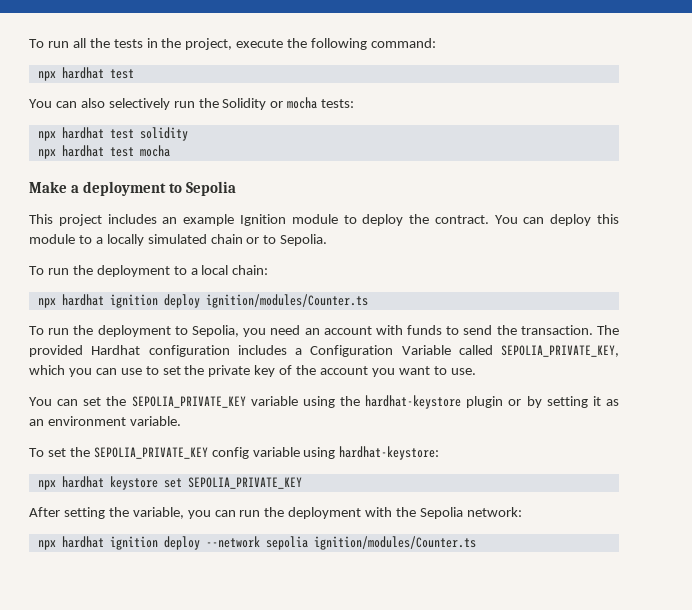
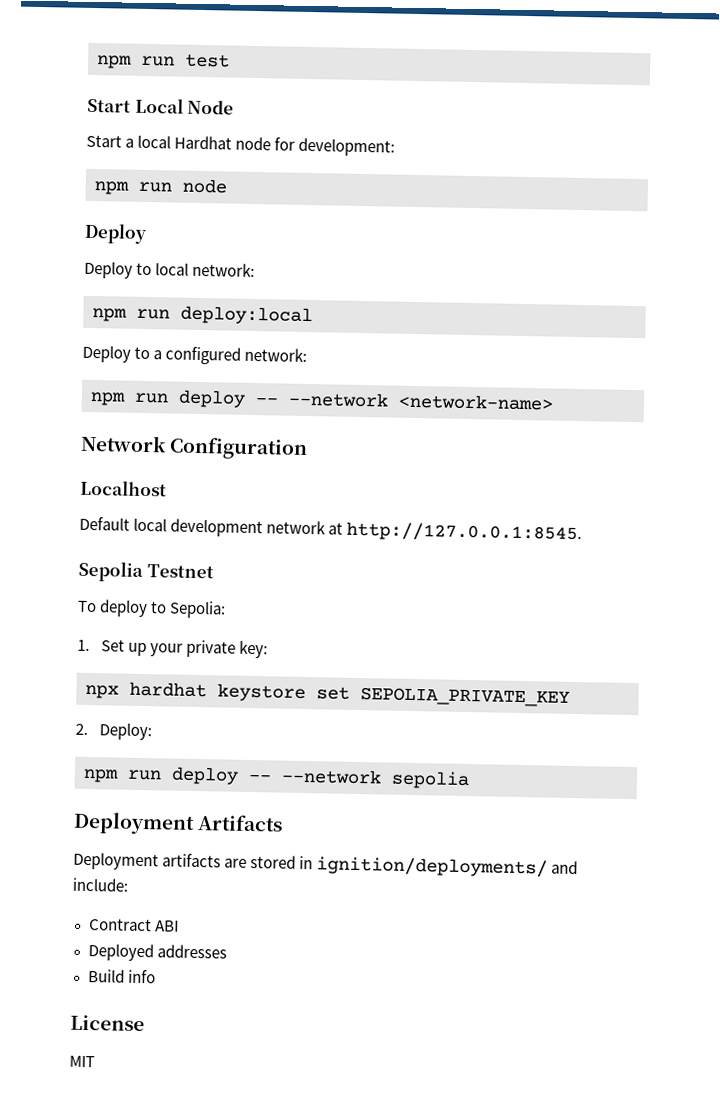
[29,38,437,50] [37,67,134,81] [29,97,355,110] [37,127,188,141] [37,145,170,159] [29,181,236,196] [29,214,619,226] [29,234,328,246] [29,265,269,277] [37,294,368,308] [29,325,619,337] [29,345,619,357] [29,365,476,377] [29,395,620,409] [29,416,181,426] [29,446,440,460] To run all the tests in the project, execute the following command: // npx hardhat test // You can also selectively run the Solidity or mocha tests: // npx hardhat test solidity // npx hardhat test mocha // Make a deployment to Sepolia // This project includes an example Ignition module to deploy the contract. You can deploy this module to a locally simulated chain or to Sepolia. // To run the deployment to a local chain: // npx hardhat ignition deploy ignition/modules/Counter.ts // To run the deployment to Sepolia, you need an account with funds to send the transaction. The provided Hardhat configuration includes a Configuration Variable called SEPOLIA_PRIVATE_KEY, which you can use to set the private key of the account you want to use. // You can set the SEPOLIA_PRIVATE_KEY variable using the hardhat-keystore plugin or by setting it as an environment variable. // To set the SEPOLIA_PRIVATE_KEY config variable using hardhat-keystore: -> [97,53,230,69] [87,97,235,115] [86,134,396,157] [94,178,227,195] [84,222,147,244] [84,260,256,279] [92,305,313,326] [82,344,308,365] [90,389,554,411] [80,434,309,461] [80,479,167,497] [79,516,583,544] [78,560,214,582] [77,599,227,619] [77,639,268,659] npm run test // Start Local Node // Start a local Hardhat node for development: // npm run node // Deploy // Deploy to local network: // npm run deploy:local // Deploy to a configured network: // npm run deploy -- --network <network-name> // Network Configuration // Localhost // Default local development network at http://127.0.0.1:8545. // Sepolia Testnet // To deploy to Sepolia: // 1. Set up your private key:
[29,507,522,519] [37,536,476,550] After setting the variable, you can run the deployment with the Sepolia network: // npx hardhat ignition deploy --network sepolia ignition/modules/Counter.ts -> [75,722,152,741] [83,766,470,790] [73,811,284,835] [73,851,579,878] [72,877,129,892] [88,918,179,932] [87,943,227,962] [87,969,156,984] [70,1014,145,1032] [69,1055,95,1068] 2. Deploy: // npm run deploy -- --network sepolia // Deployment Artifacts // Deployment artifacts are stored in ignition/deployments/ and include: // Contract ABI // Deployed addresses // Build info // License // MIT

